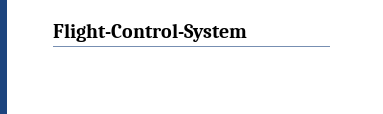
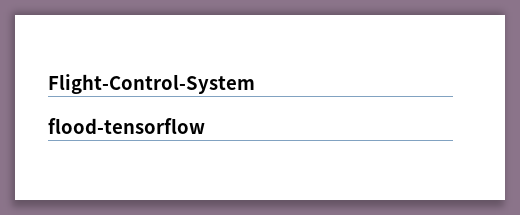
(247, 32) none -> [48,118,205,134] // flood-tensorflow

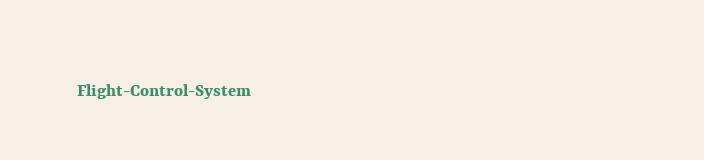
[48,118,205,134] // flood-tensorflow -> (251, 91) none

